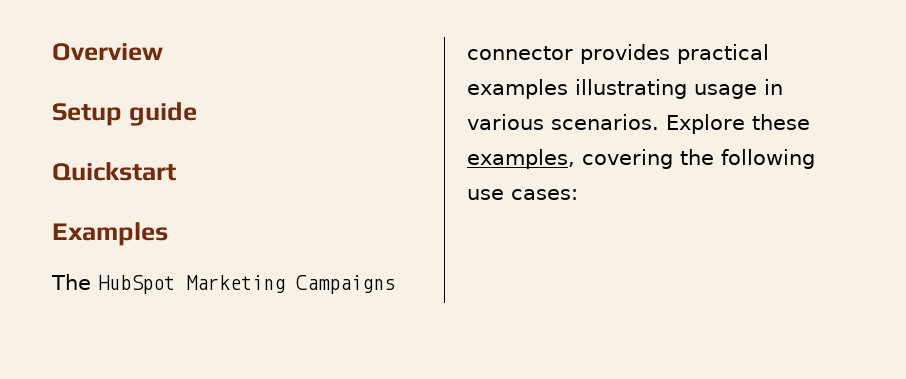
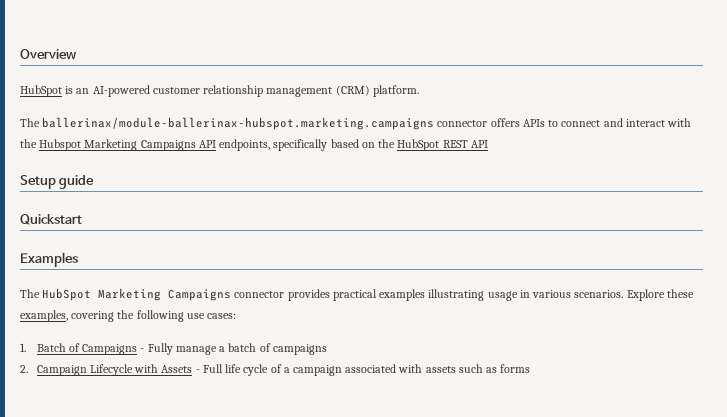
(163, 52) none -> [20,85,419,97] [20,117,692,130] [20,139,488,151] // HubSpot is an AI-powered customer relationship management (CRM) platform. // The ballerinax/module-ballerinax-hubspot.marketing.campaigns connector offers APIs to connect and interact with the Hubspot Marketing Campaigns API endpoints, specifically based on the HubSpot REST API
(578, 194) none -> [20,343,327,355] [20,364,531,376] // 1. Batch of Campaigns - Fully manage a batch of campaigns // 2. Campaign Lifecycle with Assets - Full life cycle of a campaign associated with assets such as forms

